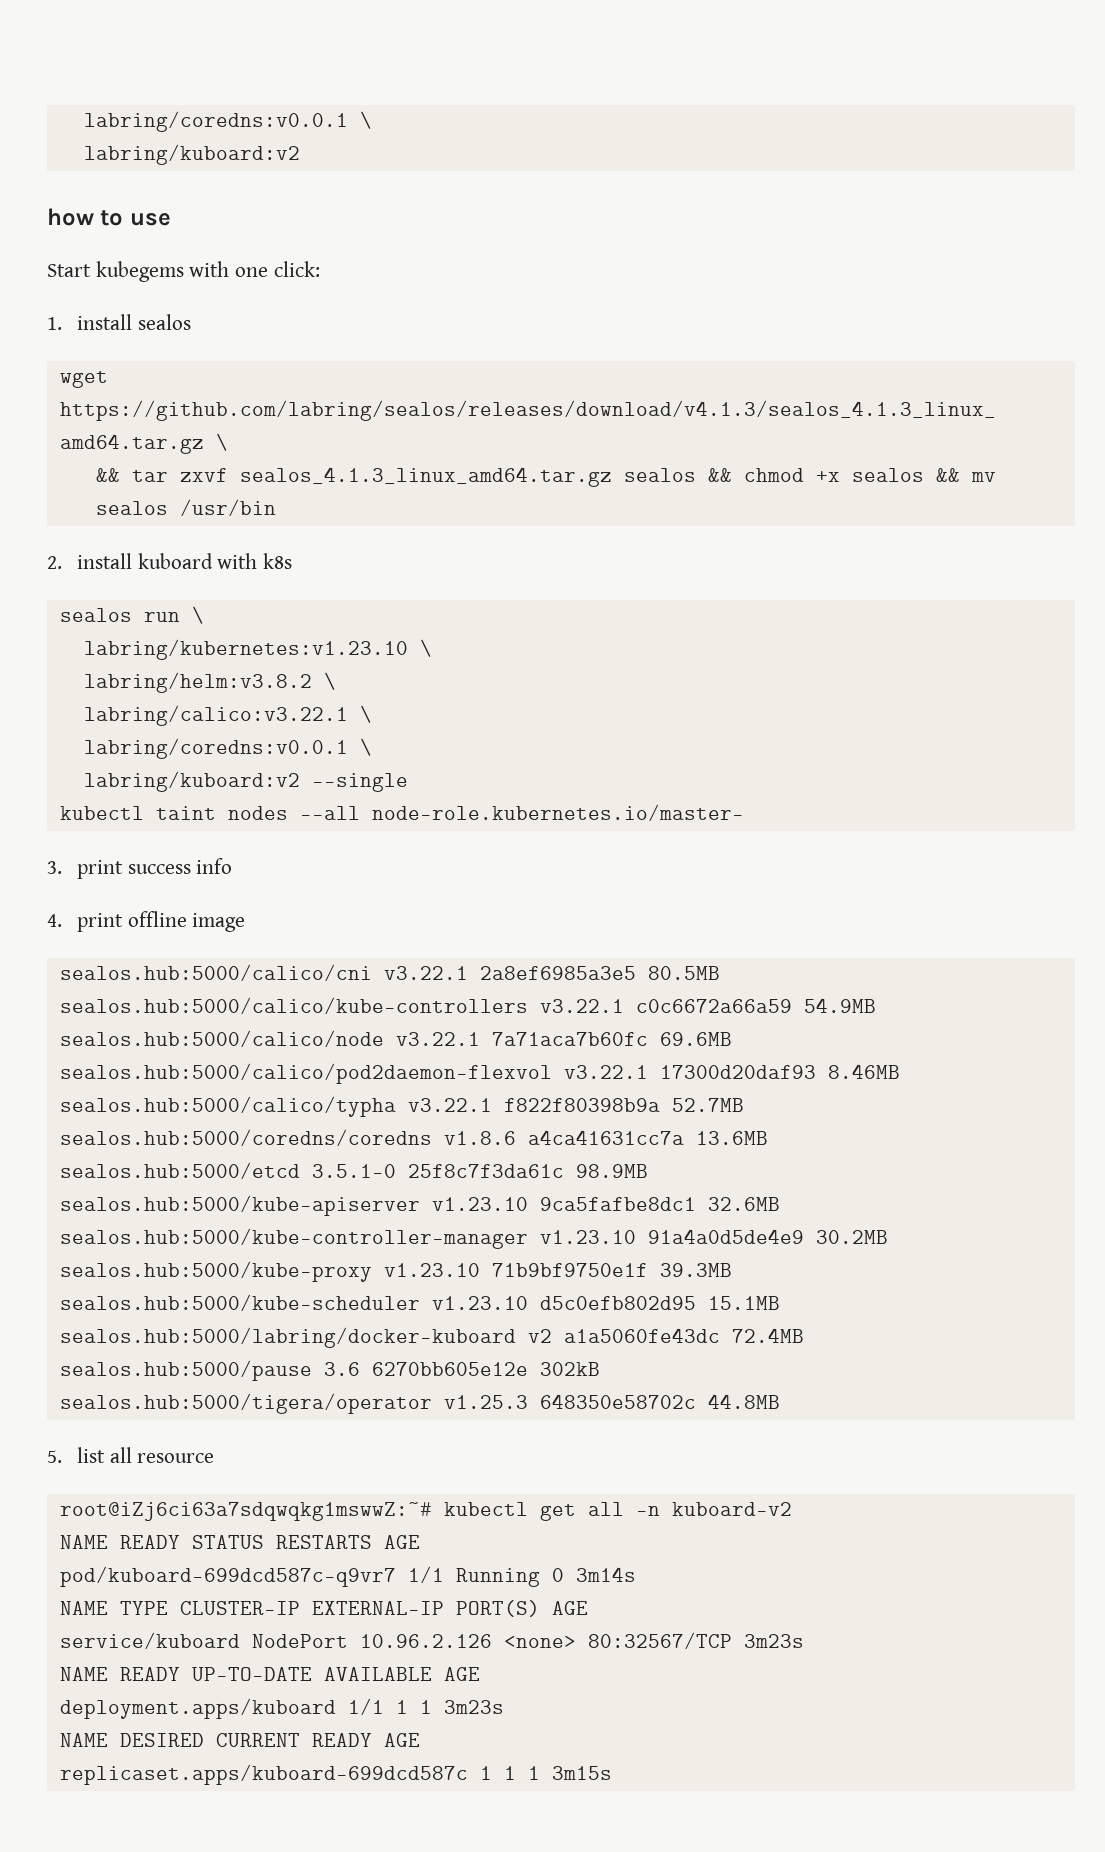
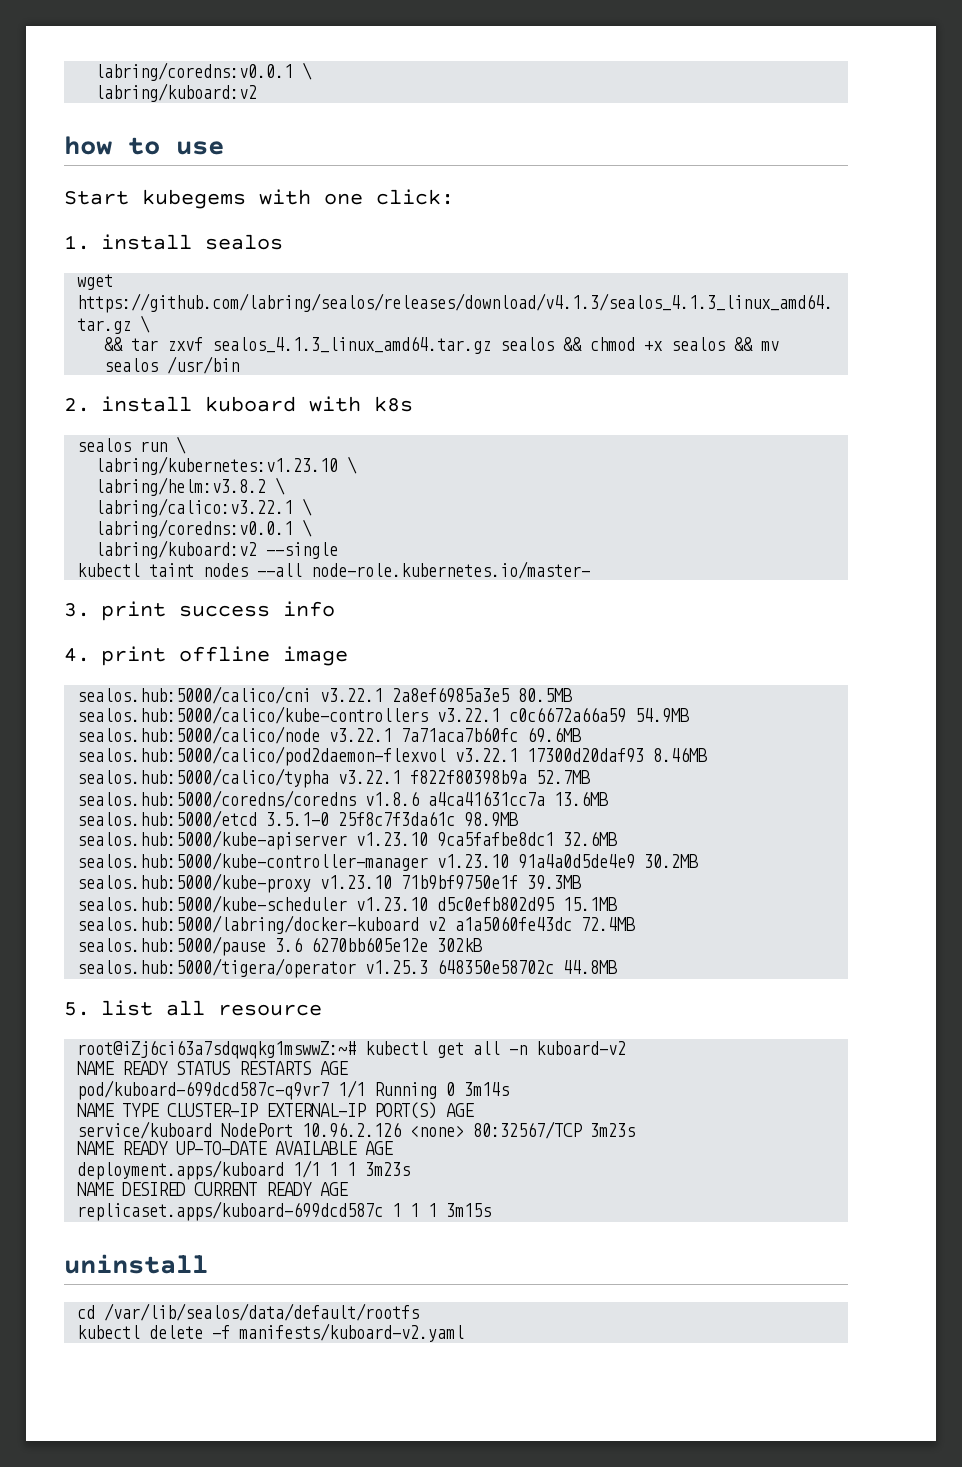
(612, 1773) none -> [64,1254,208,1274] [77,1303,420,1321] [77,1323,465,1342] // uninstall // cd /var/lib/sealos/data/default/rootfs // kubectl delete -f manifests/kuboard-v2.yaml

